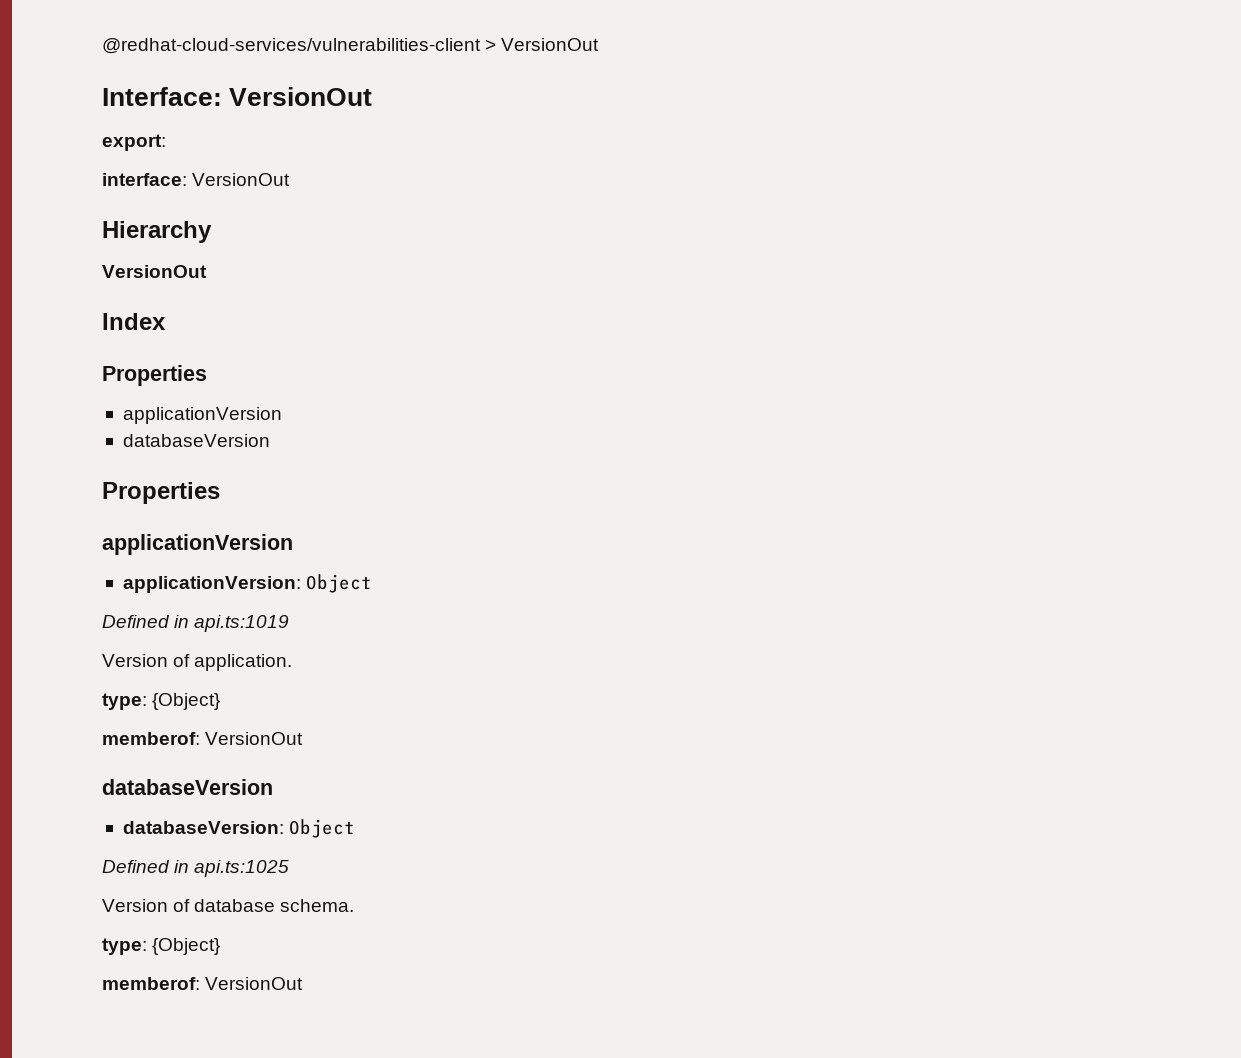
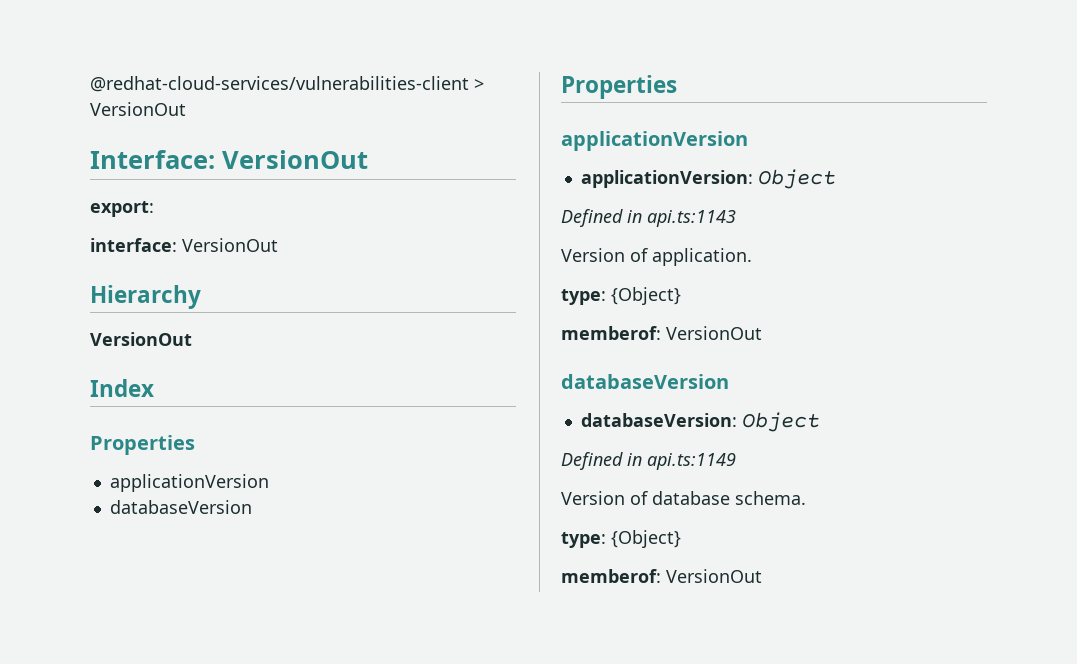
[194,615,290,632] api.ts:1019 -> [647,210,736,227] api.ts:1143
[194,860,290,877] api.ts:1025 -> [647,453,736,470] api.ts:1149

